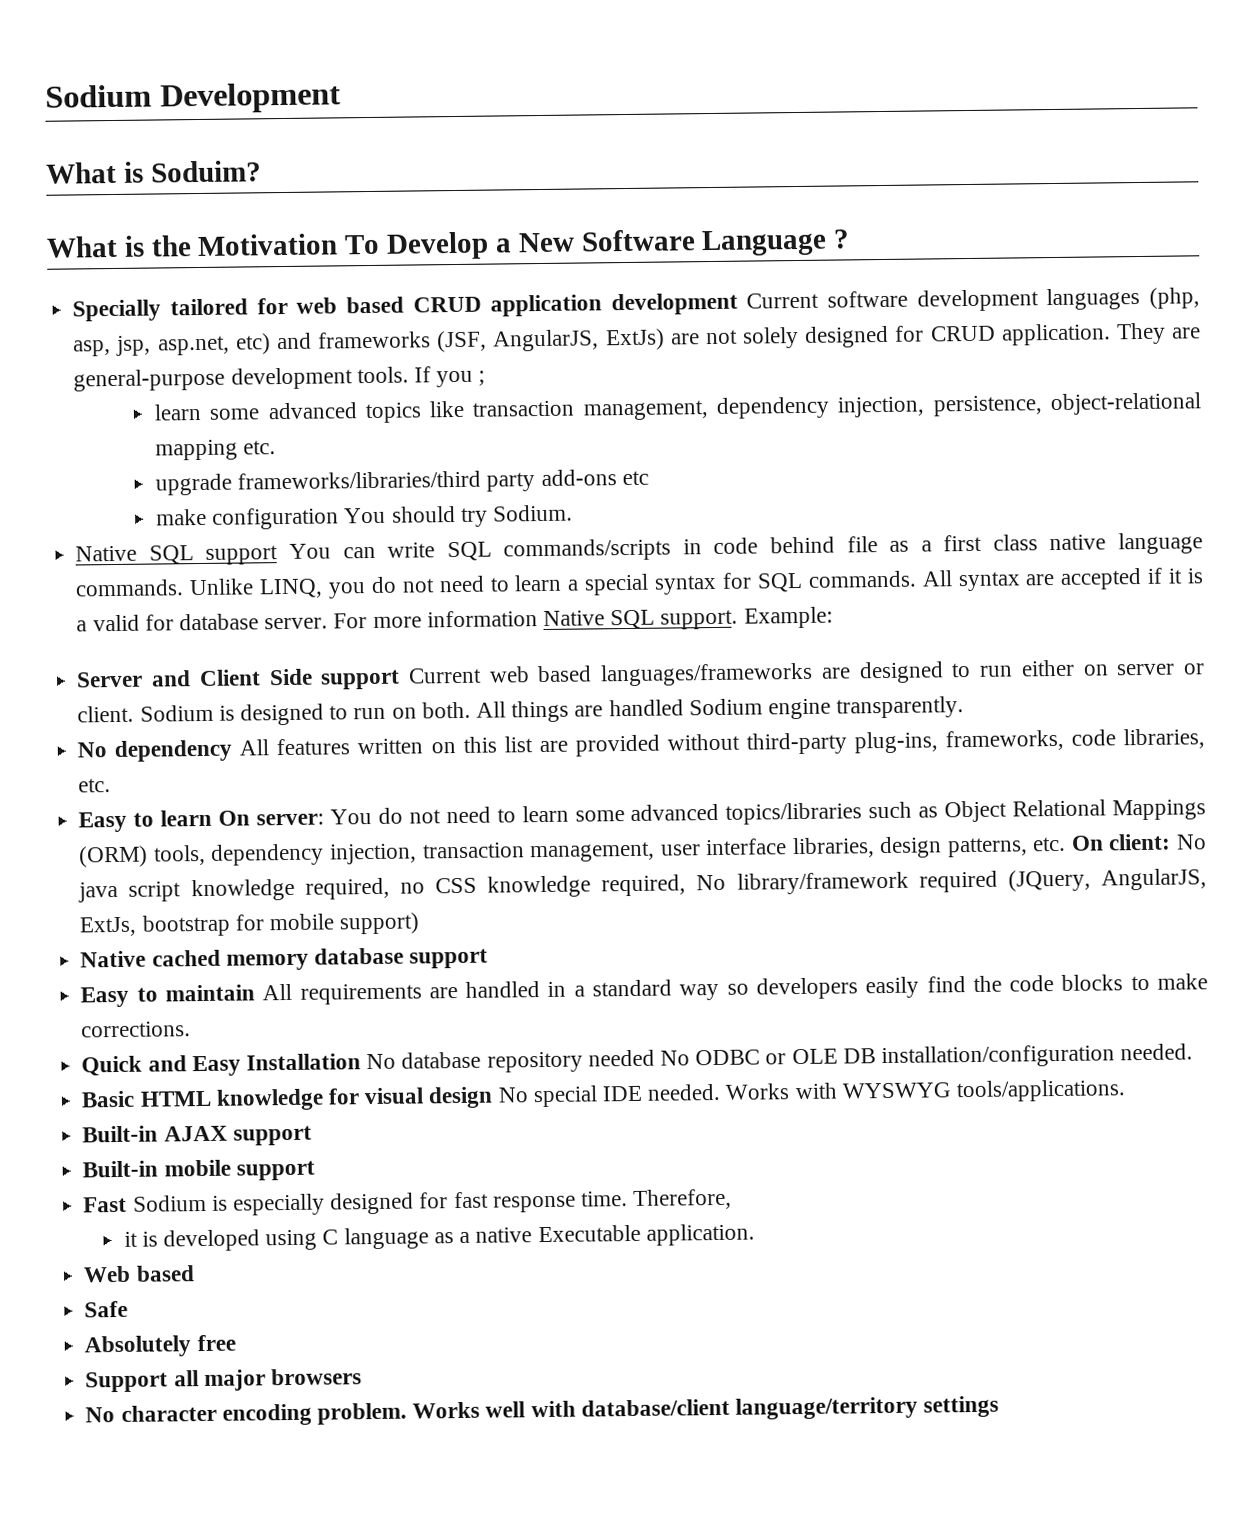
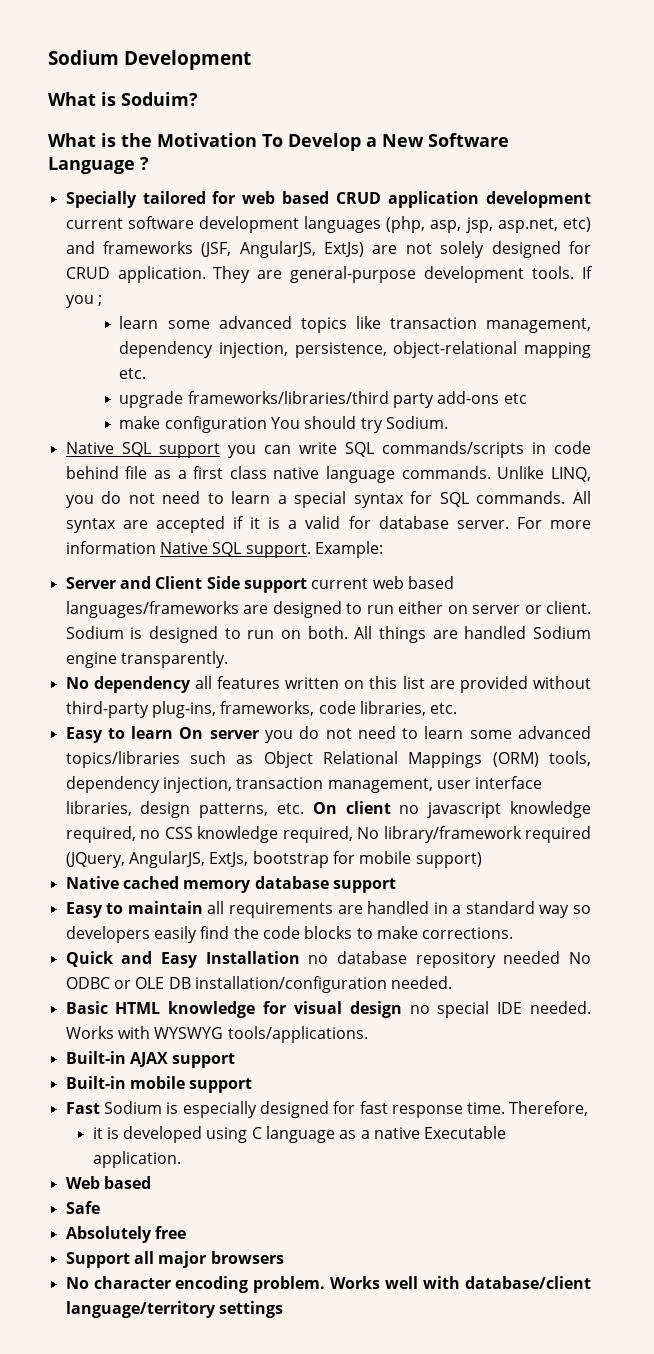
[746,292,820,309] Current -> [65,218,123,229] current
[289,543,332,559] You -> [227,445,256,458] you
[407,667,482,684] Current -> [311,578,369,589] current
[239,739,270,756] All -> [194,676,212,689] all
[256,809,372,826] server: You -> [209,730,294,743] server you
[1108,833,1207,851] [78,881,182,903] client: No java script -> [345,801,502,818] client no javascript
[262,983,293,1001] All -> [207,901,225,914] all
[366,1053,397,1070] No -> [308,955,329,964] no
[497,1087,529,1103] No -> [409,1005,430,1014] no

